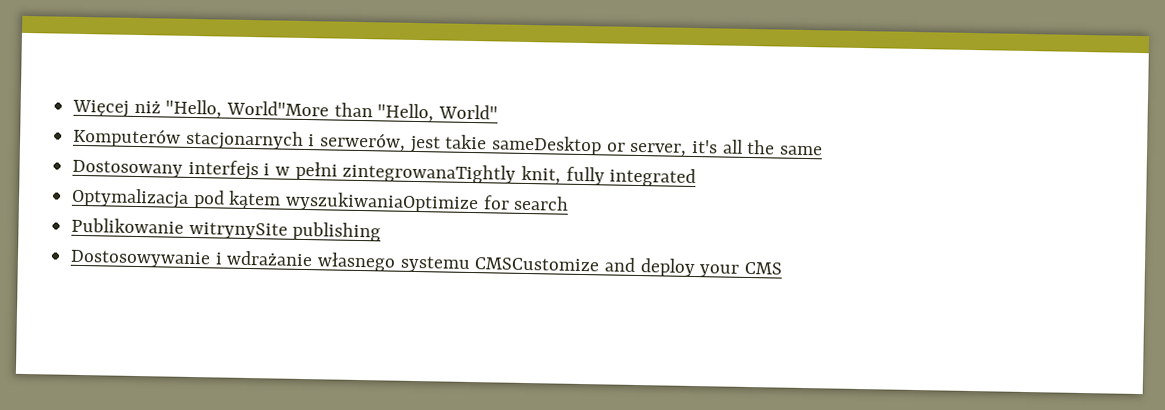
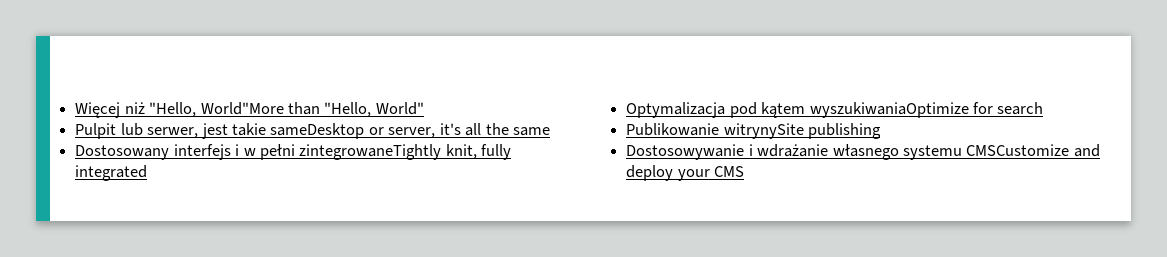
[72,127,407,152] Komputerów stacjonarnych i serwerów, -> [75,123,199,139] Pulpit lub serwer,
[342,162,517,184] zintegrowanaTightly -> [299,144,442,160] zintegrowaneTightly

